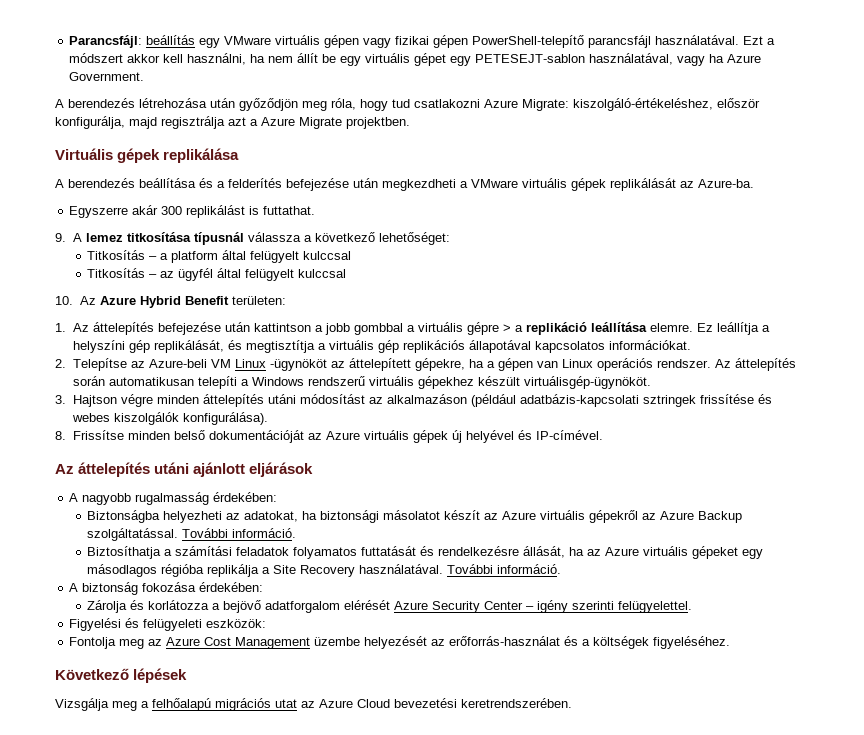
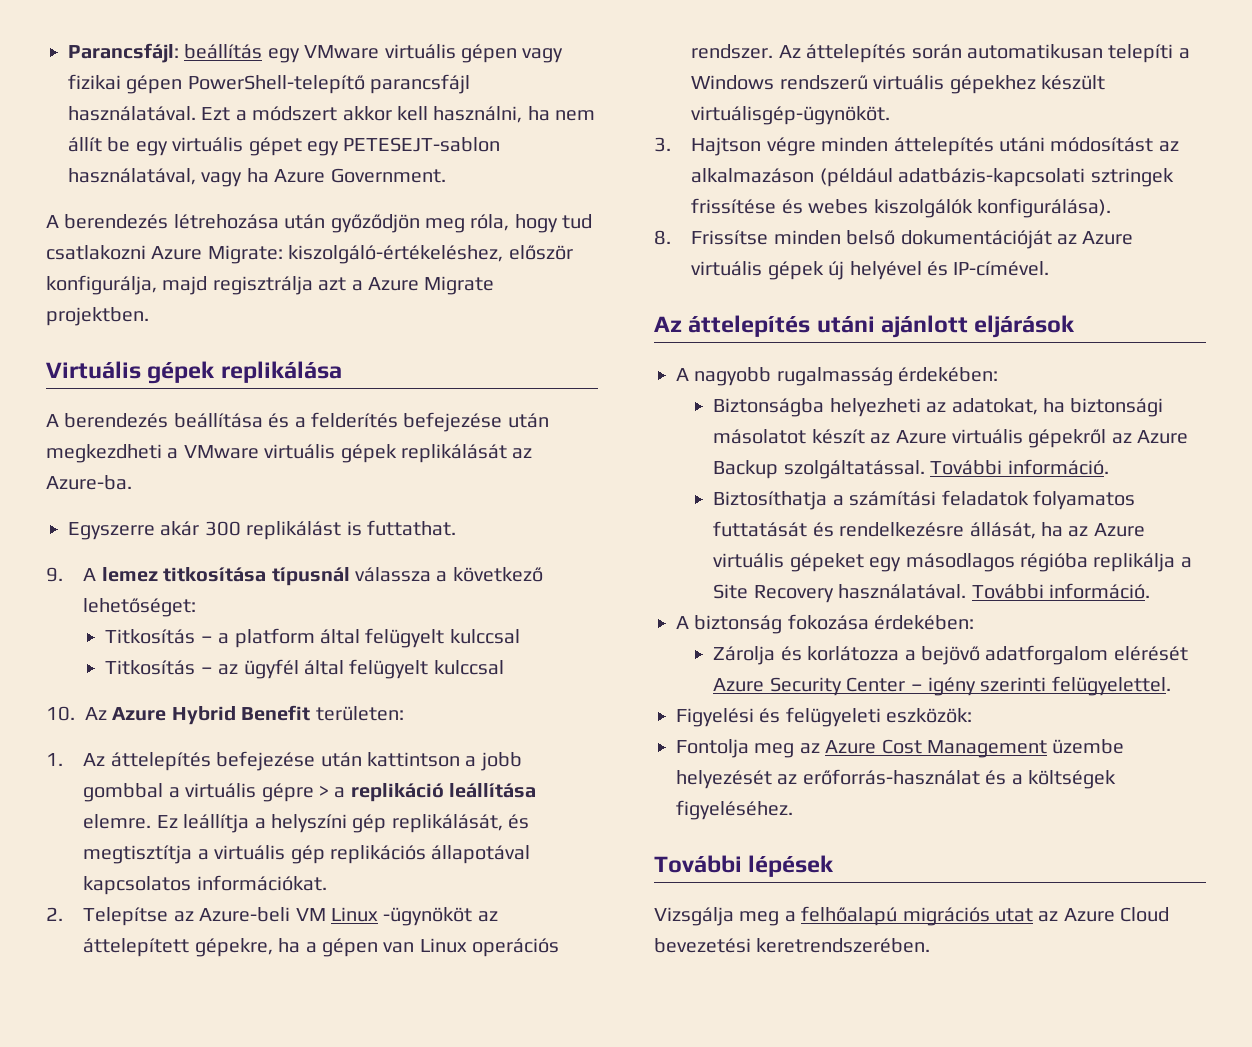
[55,668,129,680] Következő -> [654,855,742,873] További

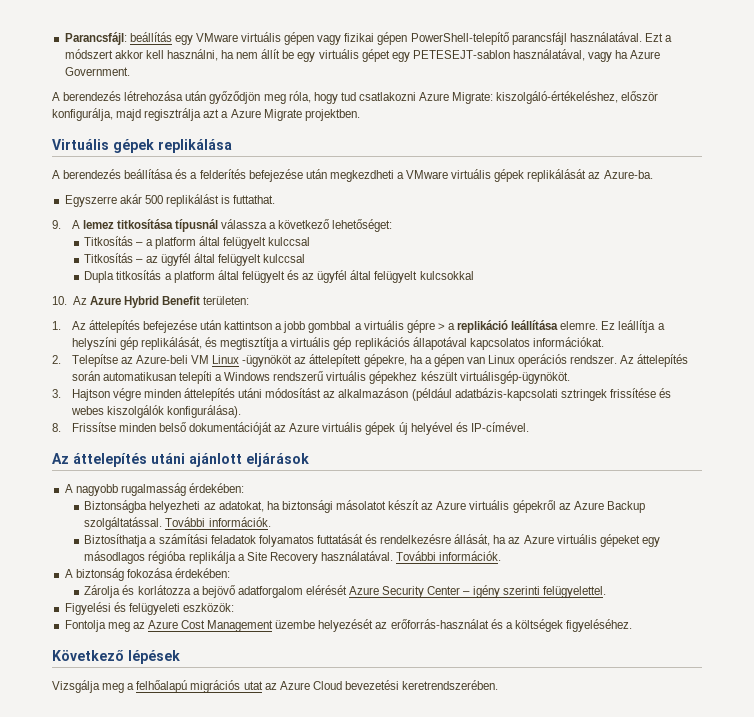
[204,521,241,536] 300 -> [144,195,163,204] 500
(504, 667) none -> [84,270,474,283] // Dupla titkosítás a platform által felügyelt és az ügyfél által felügyelt kulcsokkal
[1007,459,1109,475] információ. -> [208,517,271,527] információk.
[1048,583,1150,599] információ. -> [439,551,502,561] információk.
[654,855,742,873] További -> [52,650,124,661] Következő

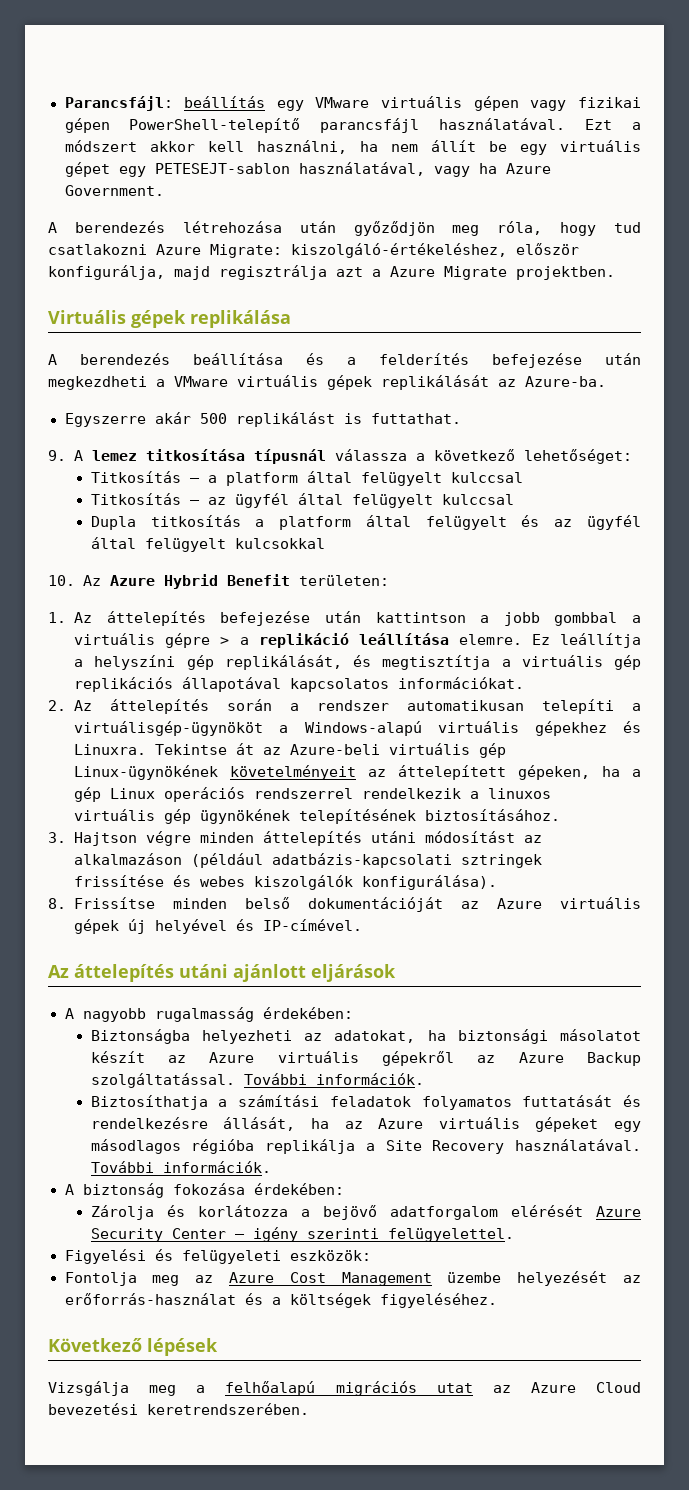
[71,354,618,367] Telepítse az Azure-beli VM Linux -ügynököt az áttelepített gépekre, ha a gépen van Linux operációs rendszer. -> (66, 705) none
(100, 376) none -> [290,700,390,711] a rendszer
[224,371,570,384] Windows rendszerű virtuális gépekhez készült virtuálisgép-ügynököt. -> [74,721,641,736] [74,743,507,758] [74,765,641,780] [74,787,552,802] [74,809,561,824] virtuálisgép-ügynököt a Windows-alapú virtuális gépekhez és Linuxra. Tekintse át az Azure-beli virtuális gép Linux-ügynökének követelményeit az áttelepített gépeken, ha a gép Linux operációs rendszerrel rendelkezik a linuxos virtuális gép ügynökének telepítésének biztosításához.

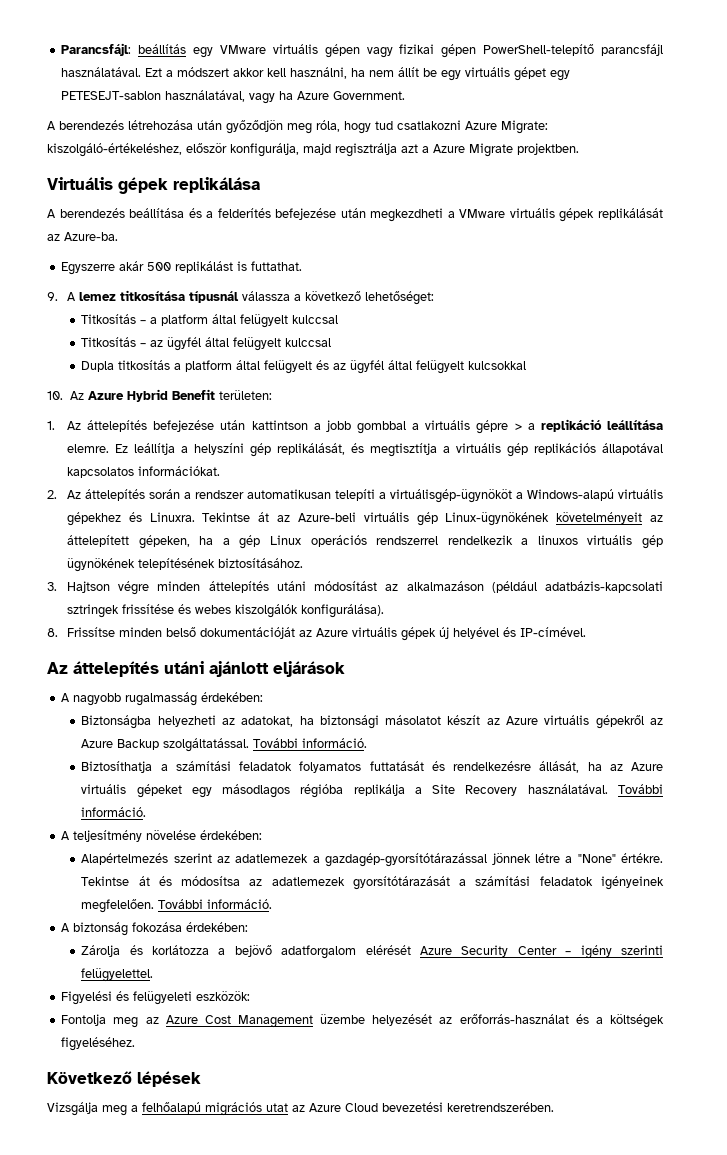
[315,1073,424,1085] információk. -> [302,738,368,748] információ.
[162,1161,271,1173] információk. -> [81,807,147,817] [61,830,263,842] [81,853,664,867] [81,876,664,890] [81,899,273,913] információ. // A teljesítmény növelése érdekében: // Alapértelmezés szerint az adatlemezek a gazdagép-gyorsítótárazással jönnek létre a "None" értékre. Tekintse át és módosítsa az adatlemezek gyorsítótárazását a számítási feladatok igényeinek megfelelően. További információ.

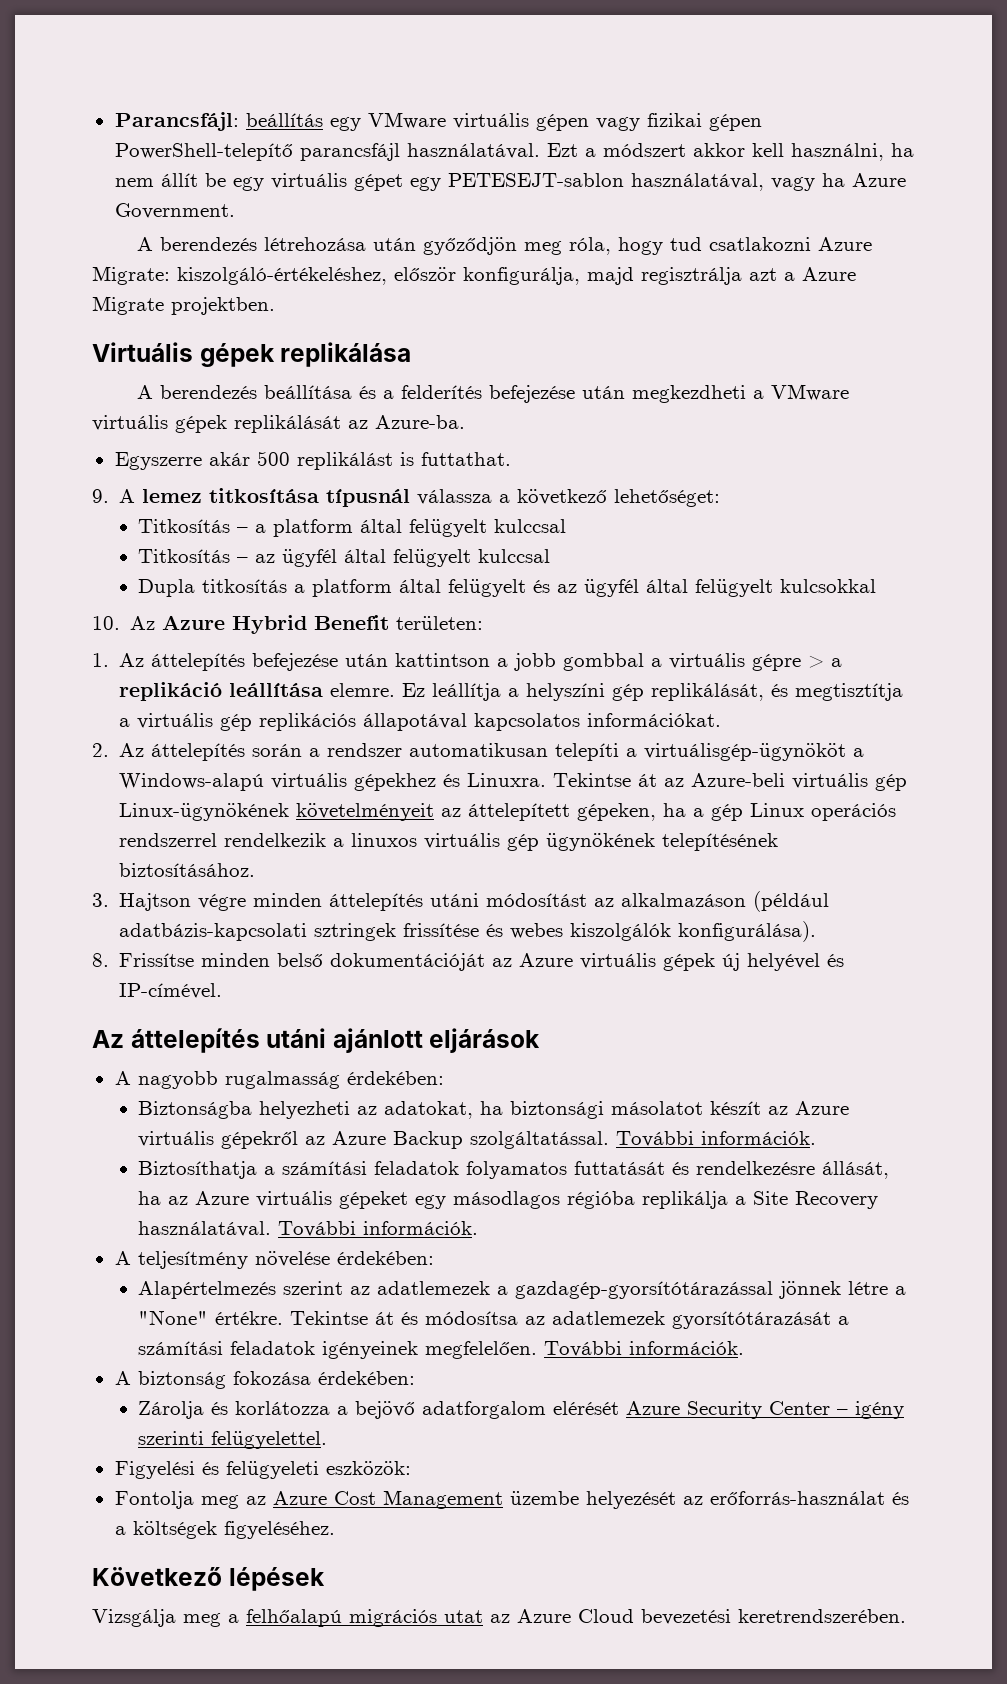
[302,738,368,748] információ. -> [701,1131,817,1145] információk.
[81,807,147,817] információ. -> [363,1221,479,1235] információk.
[207,899,273,909] információ. -> [629,1341,745,1355] információk.

